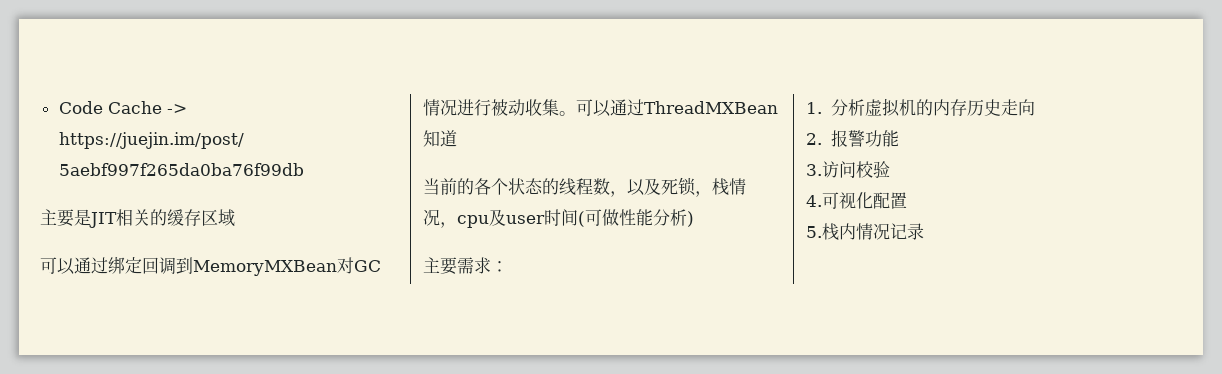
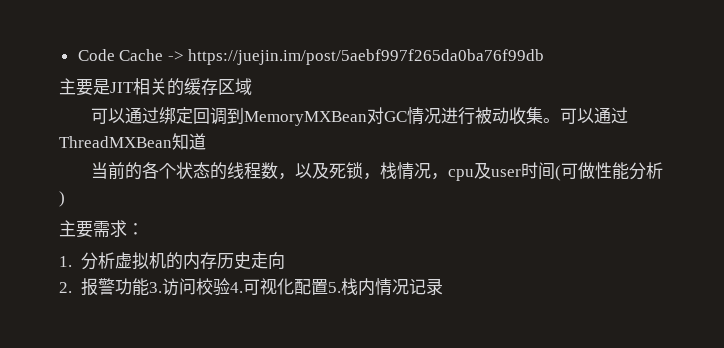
(899, 138) // -> (149, 287) none
(890, 169) // -> (230, 287) none
(907, 200) // -> (328, 287) none

